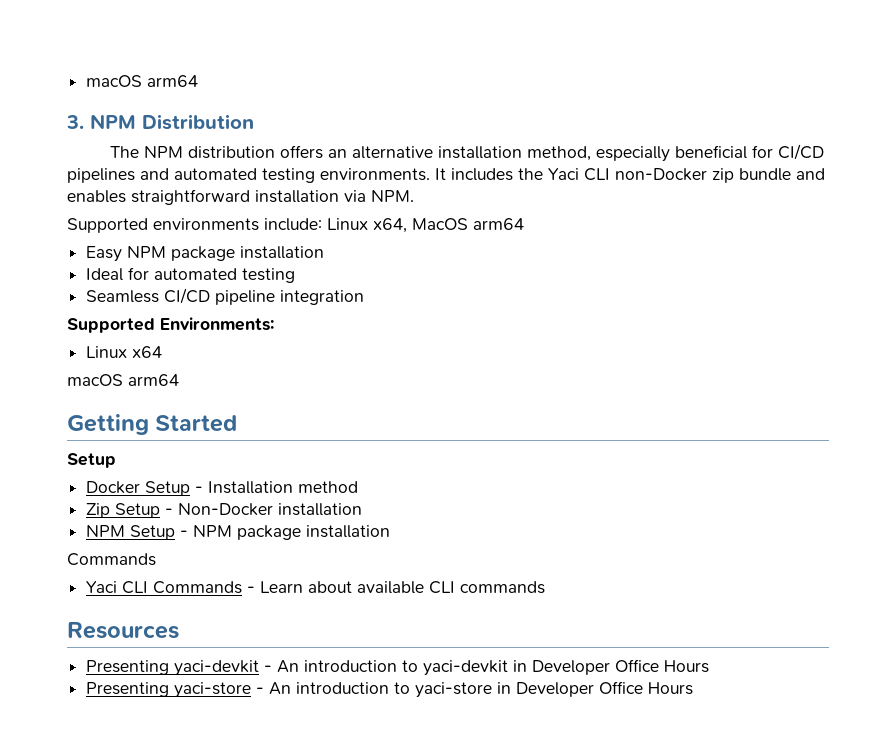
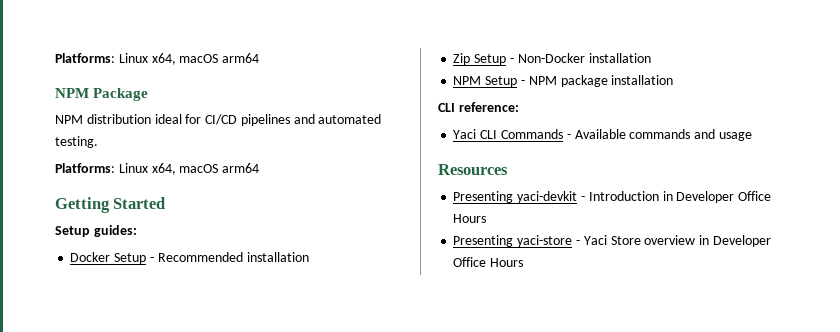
[86,75,199,87] [66,114,254,130] [109,145,747,162] macOS arm64 // 3. NPM Distribution // The NPM distribution offers an alternative installation method, especially beneficial -> [55,53,260,65] [55,88,149,101] [55,114,182,124] Platforms: Linux x64, macOS arm64 // NPM Package // NPM distribution ideal
[262,168,825,183] [67,189,414,205] [67,218,524,233] [86,246,325,262] [86,267,296,283] [86,288,365,305] [67,317,274,333] [86,346,163,358] testing environments. It includes the Yaci CLI non-Docker zip bundle and enables straightforward installation via NPM. // Supported environments include: Linux x64, MacOS arm64 // Easy NPM package installation // Ideal for automated testing // Seamless CI/CD pipeline integration // Supported Environments: // Linux x64 // -> [55,136,98,148] [55,163,176,175] testing. // Platforms: Linux x64,
(116, 460) none -> [93,225,137,237] guides:
[208,481,359,494] Installation method -> [157,252,309,262] Recommended installation
[67,553,156,566] Commands -> [438,102,519,112] CLI reference:
[260,581,456,594] Learn about available CLI -> [574,129,626,139] Available
(546, 587) none -> [694,129,752,141] and usage
[277,660,509,676] An introduction to yaci-devkit -> [588,191,659,201] Introduction
[269,682,493,698] An introduction to yaci-store -> [583,235,696,245] Yaci Store overview

